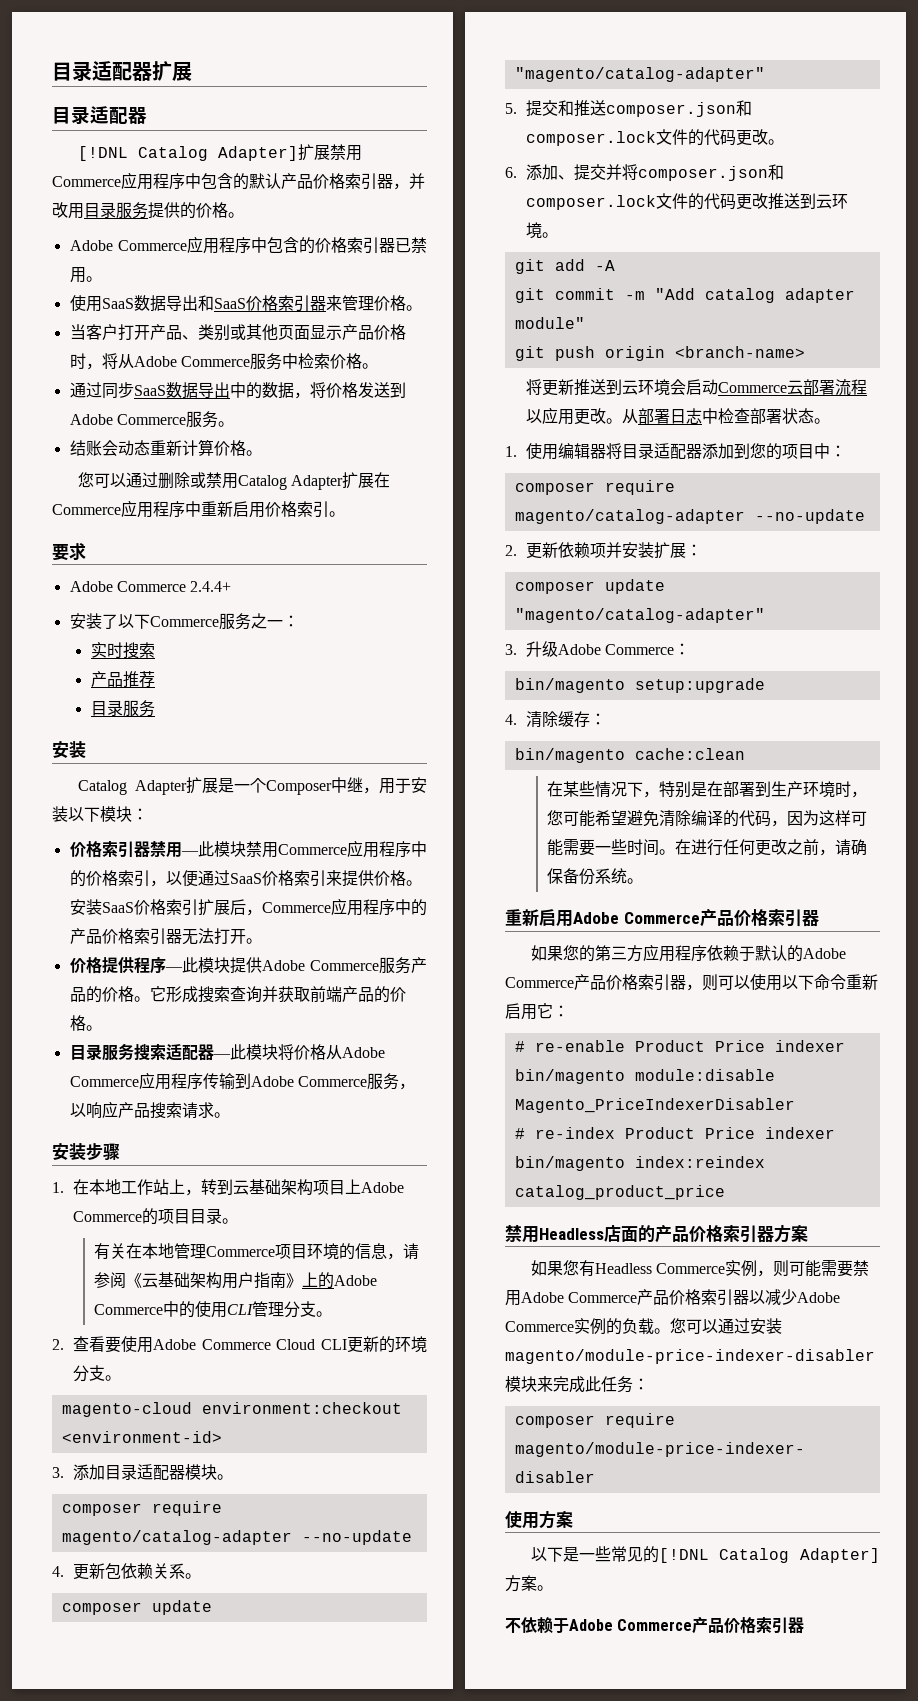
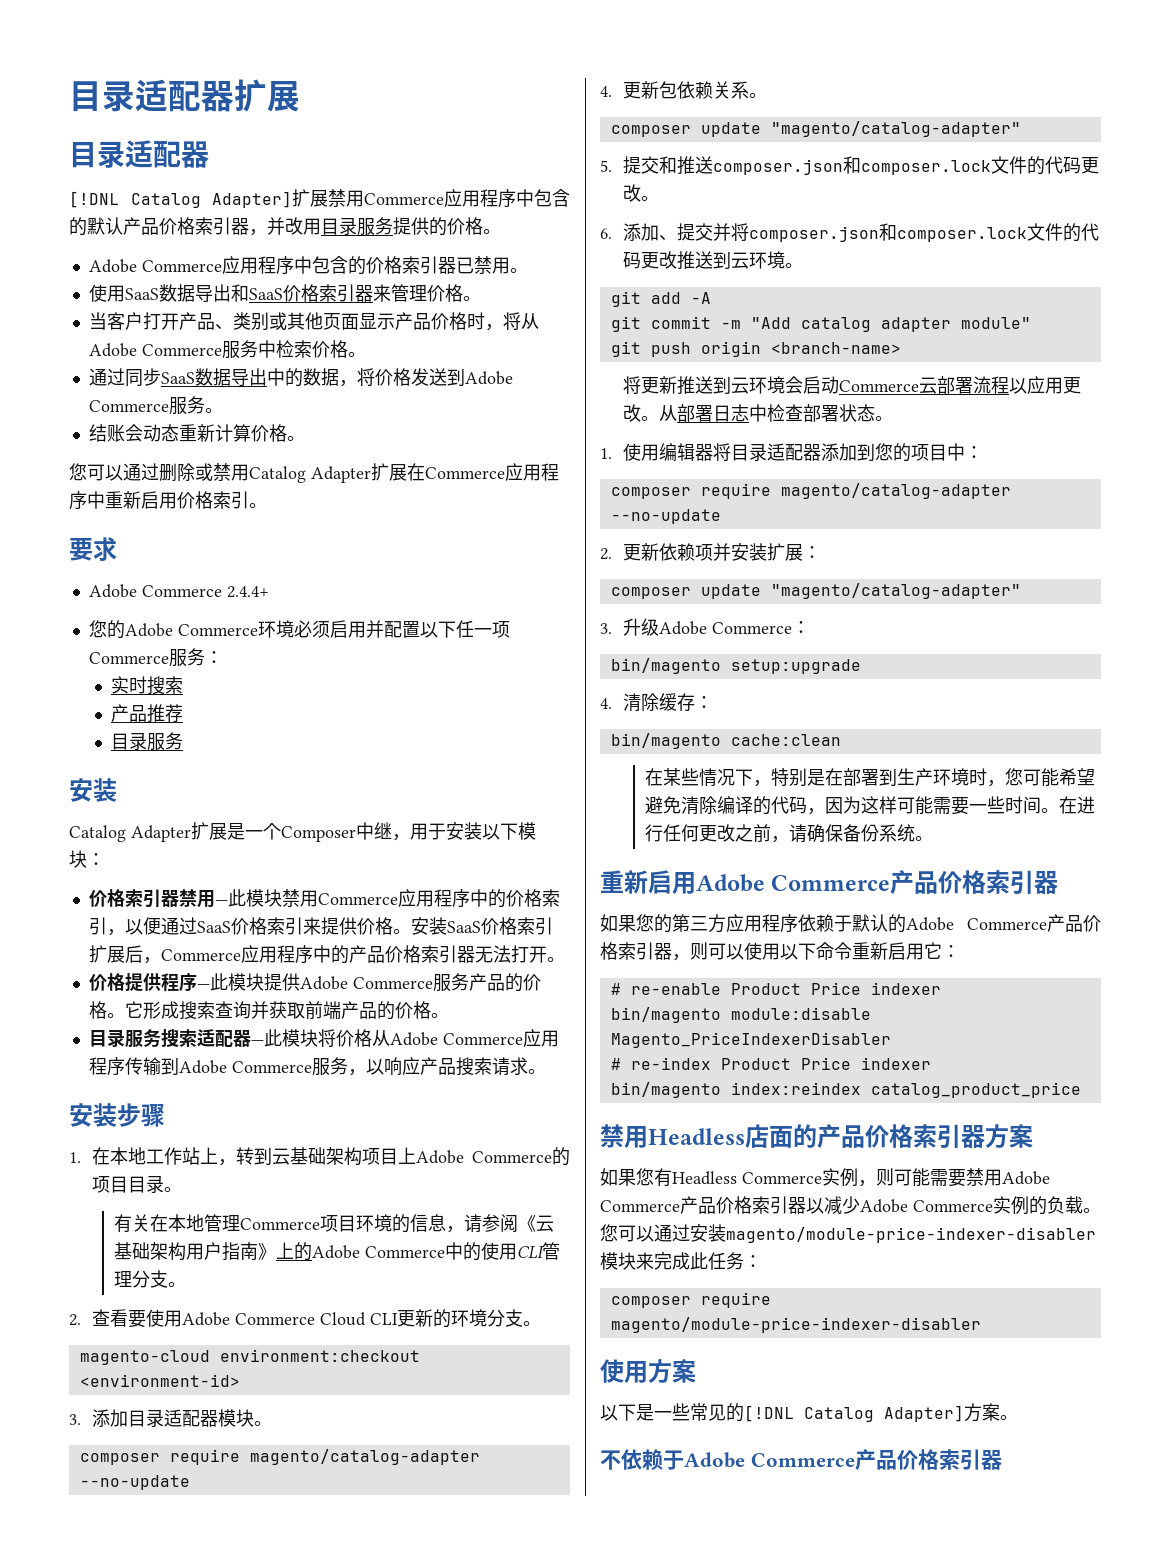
[69,613,283,630] 安装了以下Commerce服务之一 -> [88,620,510,639] [88,648,205,667] 您的Adobe Commerce环境必须启用并配置以下任一项Commerce服务

